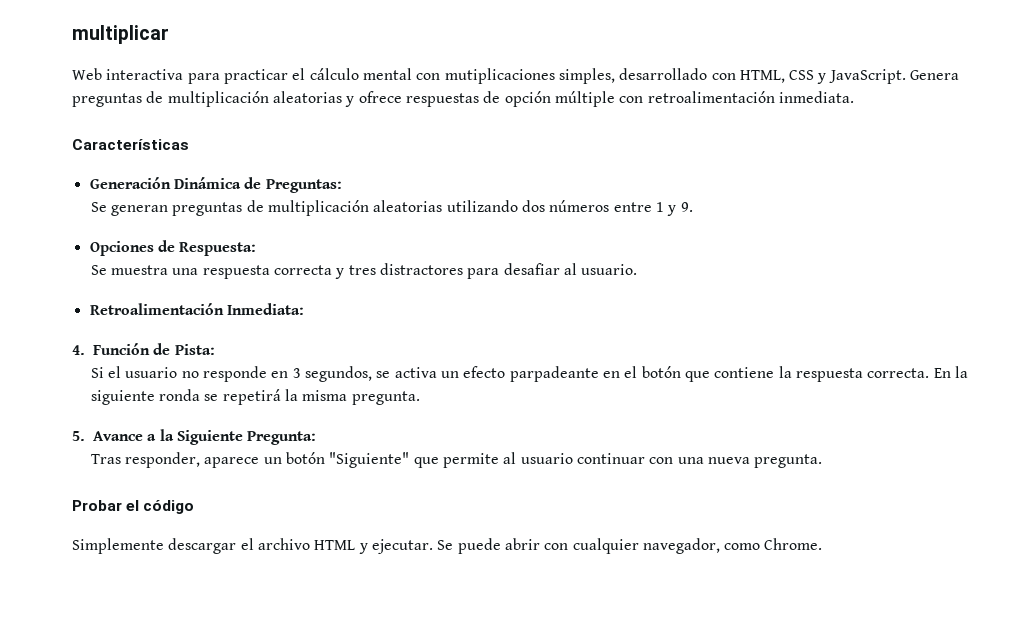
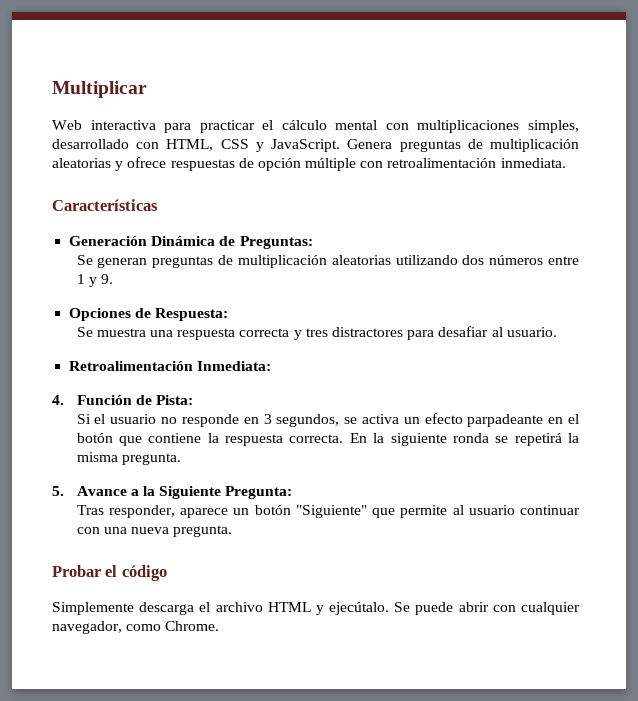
[72,25,169,44] multiplicar -> [52,81,147,98] Multiplicar
[444,68,555,84] mutiplicaciones -> [417,120,520,133] multiplicaciones
[168,538,237,554] descargar -> [139,602,195,615] descarga
[371,539,433,554] ejecutar. -> [329,602,390,615] ejecútalo.

